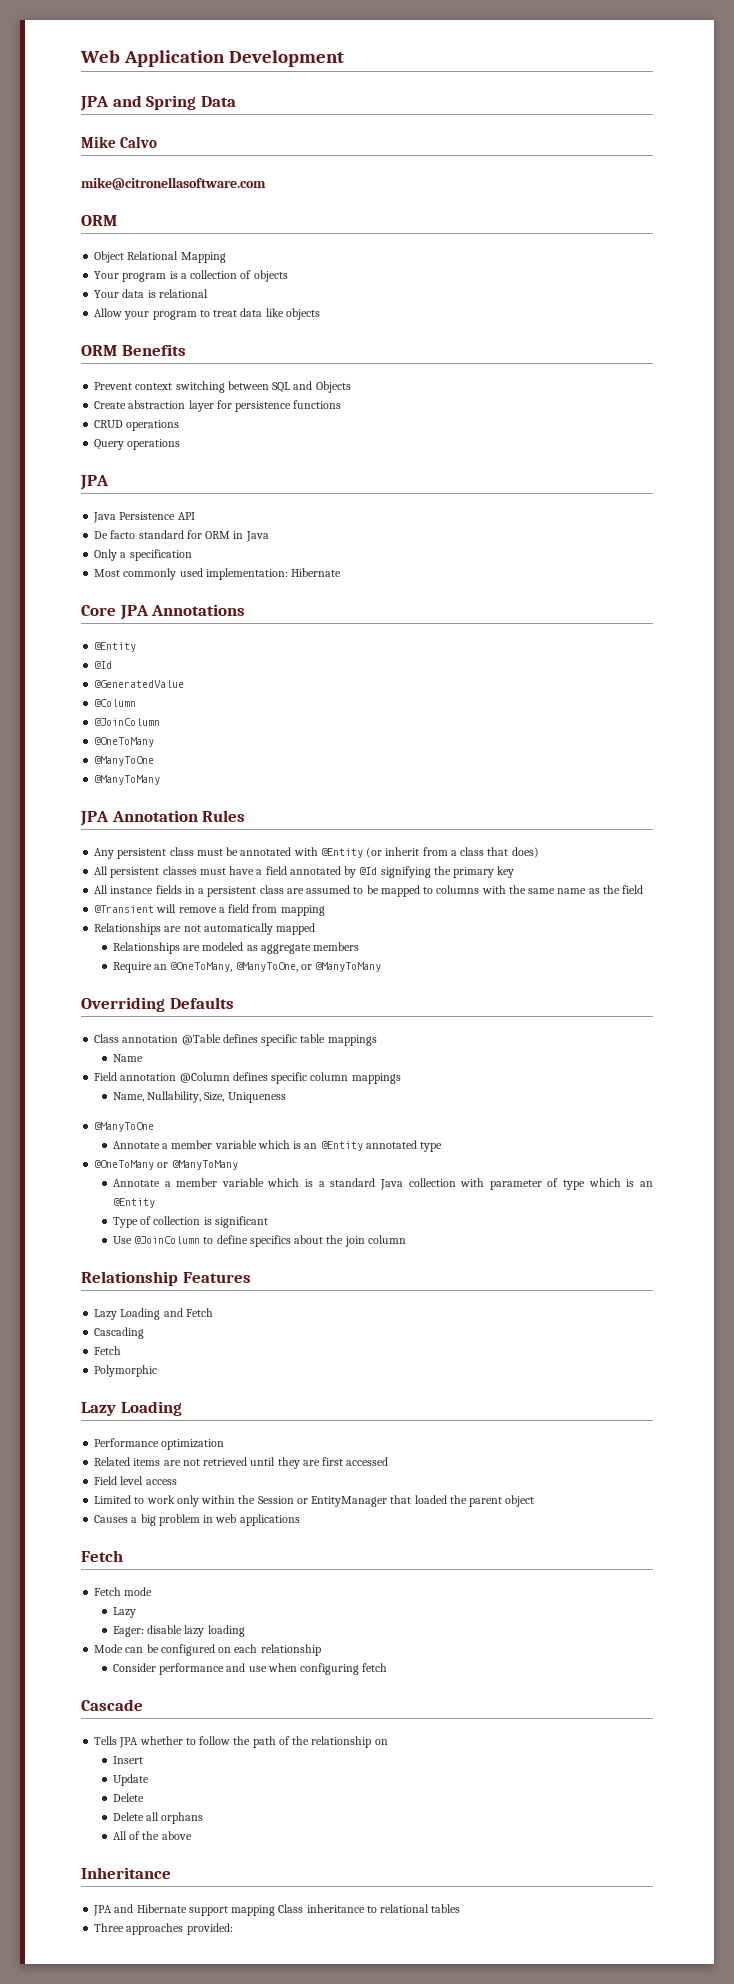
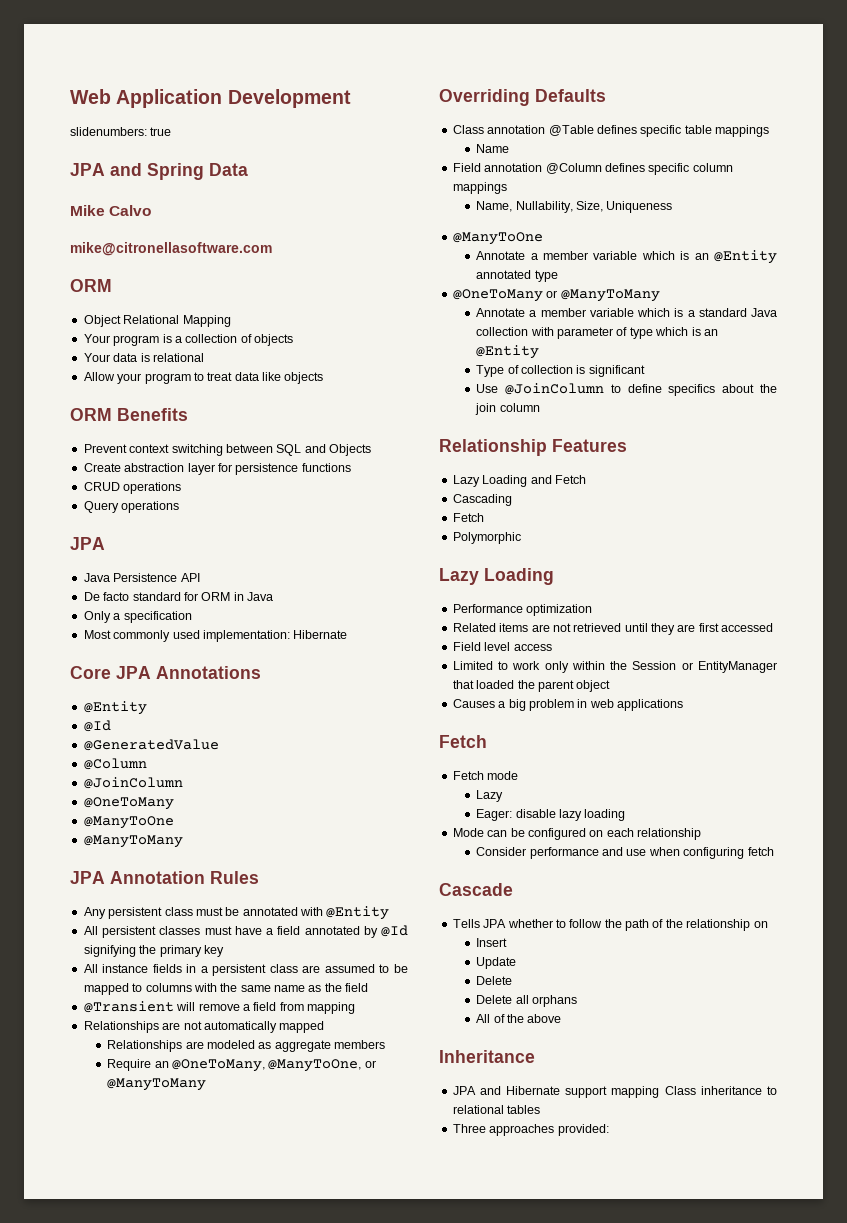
(345, 58) none -> [70,127,172,136] // slidenumbers: true
[366,847,539,858] (or inherit from a class that does) -> (390, 913) none

